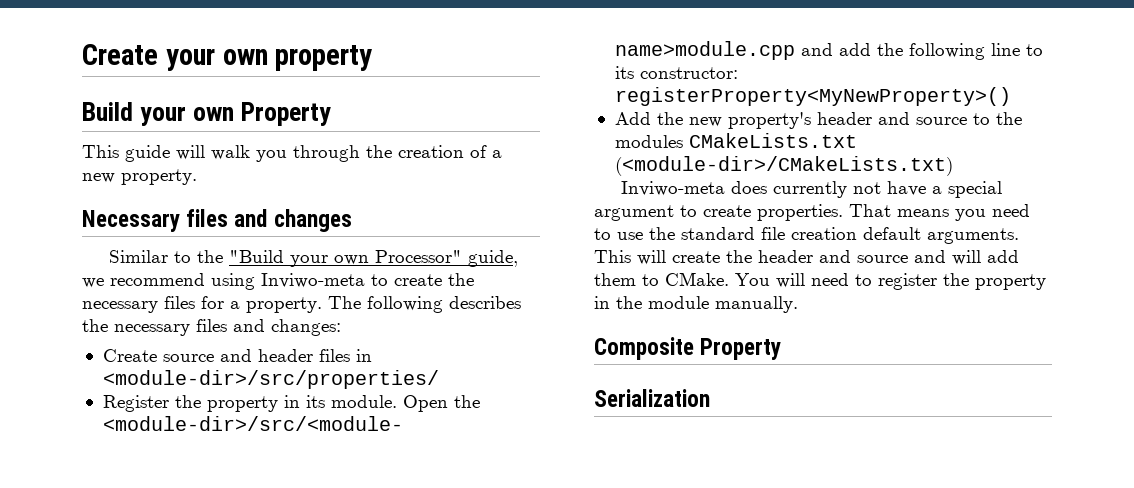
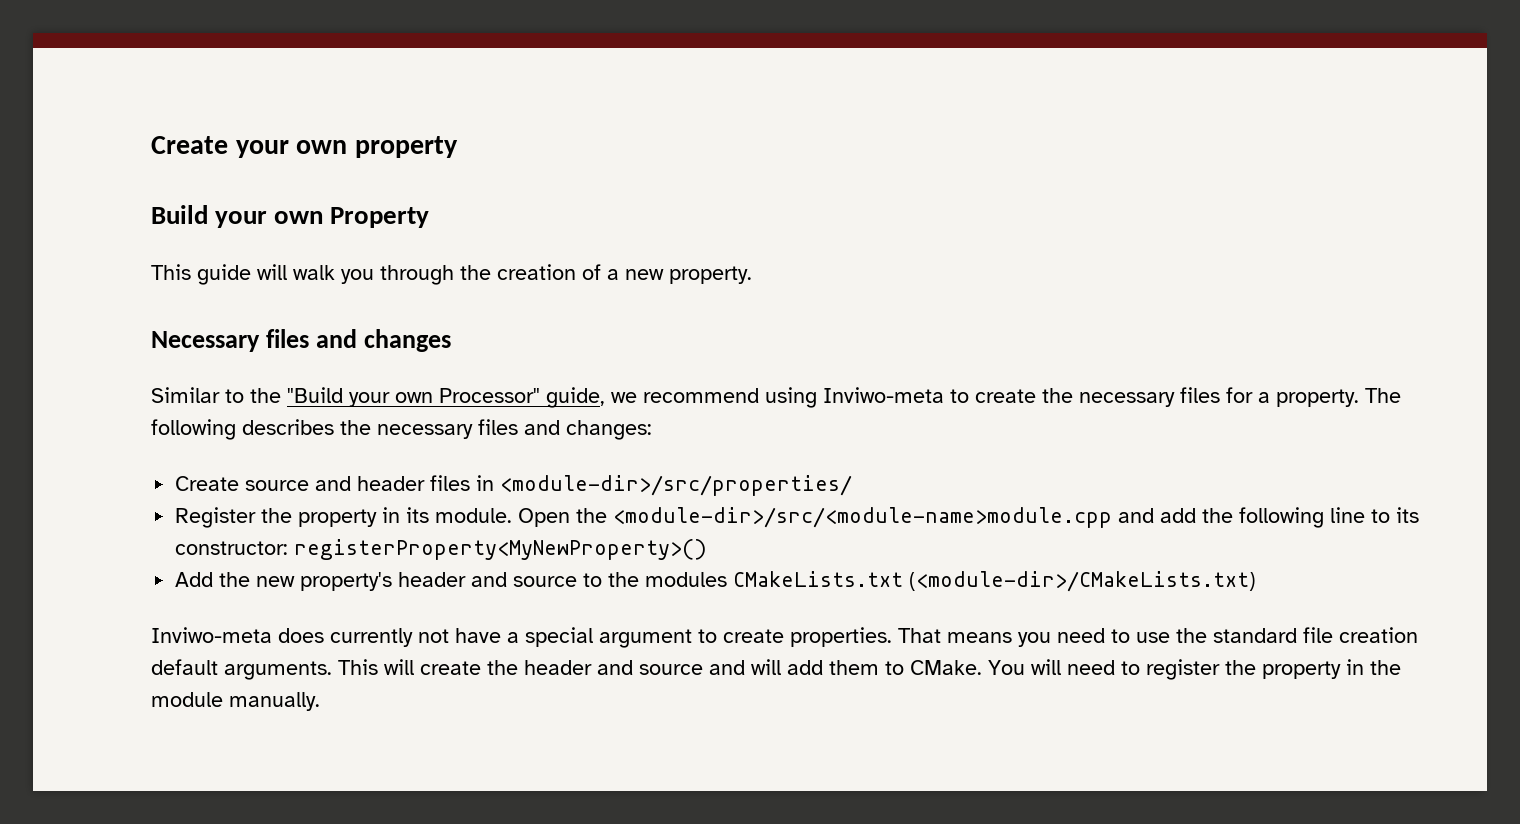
[594,337,782,360] [594,389,710,407] // Composite Property // Serialization -> (320, 701) none

